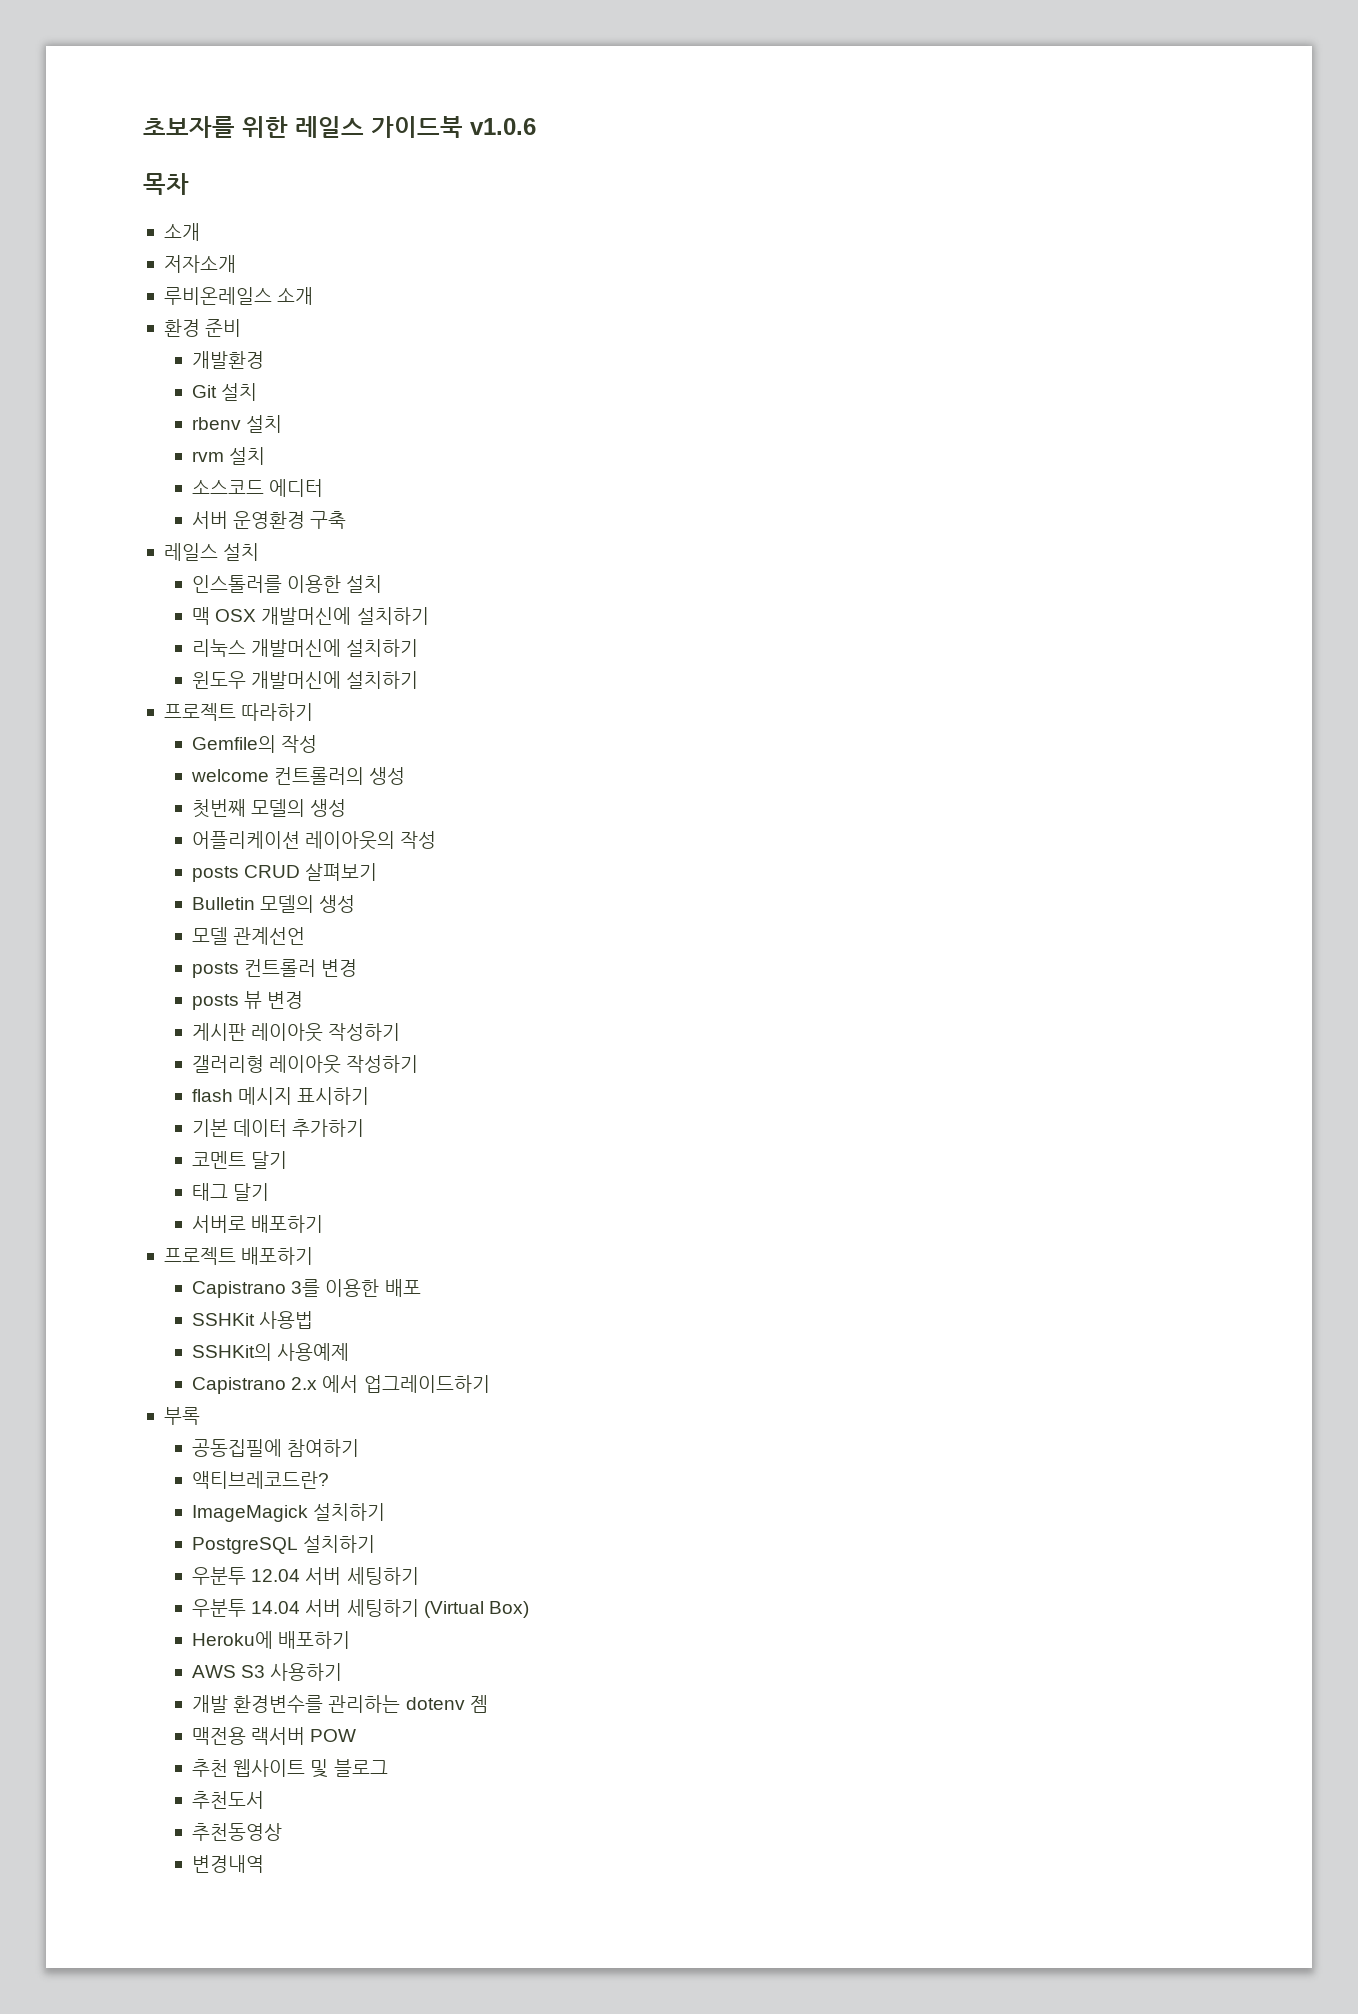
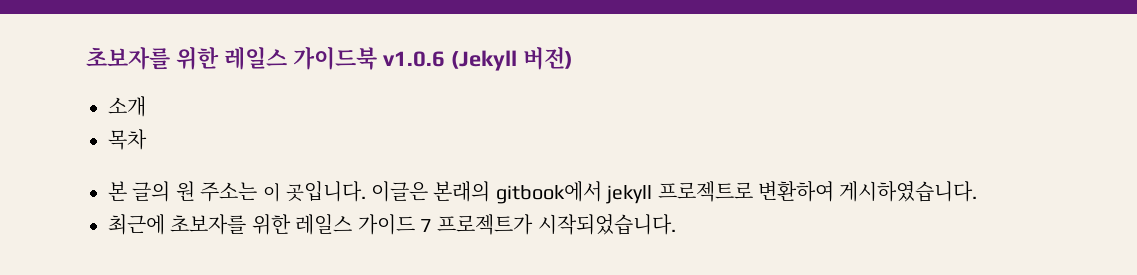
[143,173,189,195] [163,223,200,241] [163,255,236,273] [163,287,314,305] [163,319,242,337] [192,351,265,369] [192,383,258,401] [192,415,283,433] [192,447,266,465] [192,479,324,497] [192,511,347,529] [163,543,260,561] [192,575,383,593] [192,607,429,625] [192,639,419,657] [192,671,419,689] [163,703,314,721] [192,735,318,753] [191,767,406,785] [192,799,347,818] [192,831,437,850] [192,863,378,882] [192,895,356,913] [192,927,306,945] [192,959,358,978] [192,991,304,1010] [192,1023,401,1042] [192,1055,419,1074] [192,1087,370,1105] [192,1119,365,1137] [192,1151,288,1169] [192,1183,270,1201] [192,1215,324,1233] [163,1247,314,1265] [192,1279,421,1298] [192,1311,314,1329] [192,1343,350,1361] [192,1375,490,1394] [163,1407,200,1425] [192,1439,360,1457] [192,1471,330,1489] [192,1503,386,1522] [192,1535,376,1554] [192,1567,419,1585] [192,1599,529,1618] [192,1631,351,1649] [192,1663,343,1681] [192,1695,488,1713] [192,1727,357,1745] [192,1759,388,1778] [192,1791,265,1809] [192,1823,283,1841] [192,1855,265,1873] // 목차 // 소개 // 저자소개 // 루비온레일스 소개 // 환경 준비 // 개발환경 // Git 설치 // rbenv 설치 // rvm 설치 // 소스코드 에디터 // 서버 운영환경 구축 // 레일스 설치 // 인스톨러를 이용한 설치 // 맥 OSX 개발머신에 설치하기 // 리눅스 개발머신에 설치하기 // 윈도우 개발머신에 설치하기 // 프로젝트 따라하기 // Gemfile의 작성 // welcome 컨트롤러의 생성 // 첫번째 모델의 생성 // 어플리케이션 레이아웃의 작성 // posts CRUD 살펴보기 // Bulletin 모델의 생성 // 모델 관계선언 // posts 컨트롤러 변경 // posts 뷰 변경 // 게시판 레이아웃 작성하기 // 갤러리형 레이아웃 작성하기 // flash 메시지 표시하기 // 기본 데이터 추가하기 // 코멘트 달기 // 태그 달기 // 서버로 배포하기 // 프로젝트 배포하기 // Capistrano 3를 이용한 배포 // SSHKit 사용법 // SSHKit의 사용예제 // Capistrano 2.x 에서 업그레이드하기 // 부록 // 공동집필에 참여하기 // 액티브레코드란? // ImageMagick 설치하기 // PostgreSQL 설치하기 // 우분투 12.04 서버 세팅하기 // 우분투 14.04 서버 세팅하기 (Virtual Box) // Heroku에 배포하기 // AWS S3 사용하기 // 개발 환경변수를 관리하는 dotenv 젬 // 맥전용 랙서버 POW // 추천 웹사이트 및 블로그 // 추천도서 // 추천동영상 // 변경내역 -> [450,46,573,71] [108,96,146,117] [108,129,147,150] [108,181,978,204] [108,214,676,235] (Jekyll 버전) // 소개 // 목차 // 본 글의 원 주소는 이 곳입니다. 이글은 본래의 gitbook에서 jekyll 프로젝트로 변환하여 게시하였습니다. // 최근에 초보자를 위한 레일스 가이드 7 프로젝트가 시작되었습니다.

